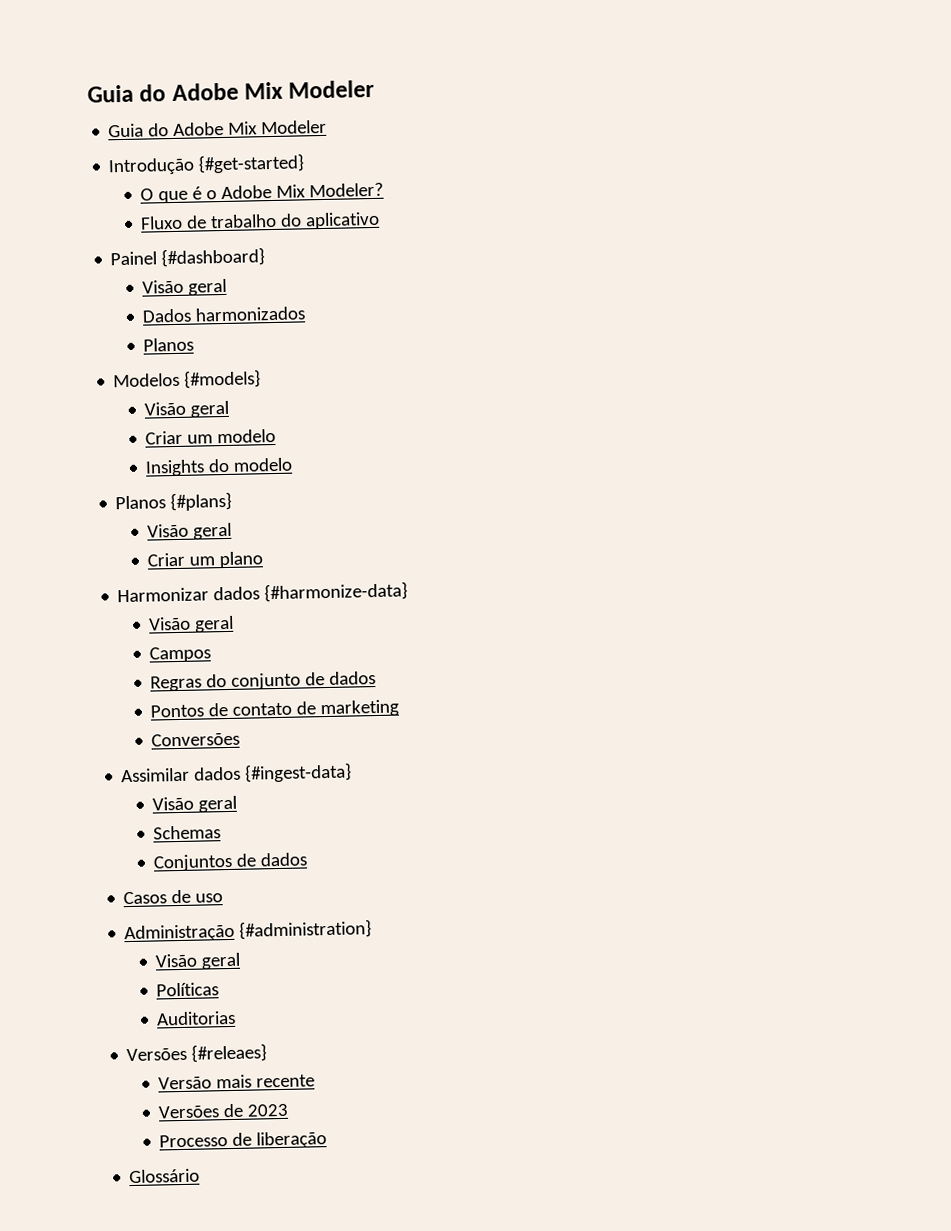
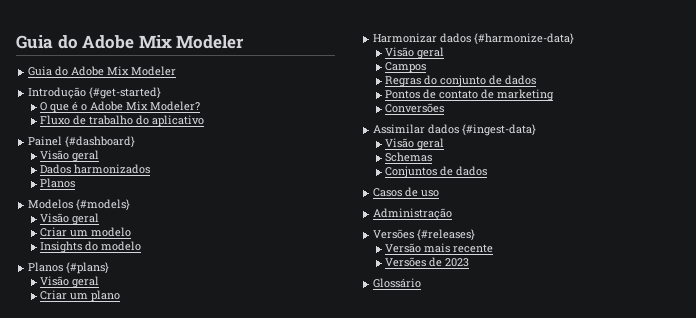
[239,919,373,940] [155,952,242,970] [156,982,220,997] [156,1010,237,1026] [126,1043,268,1063] {#administration} // Visão geral // Políticas // Auditorias // Versões {#releaes} -> [373,229,476,240] // Versões {#releases}
[159,1131,328,1149] // Processo de liberação -> (470, 262) none

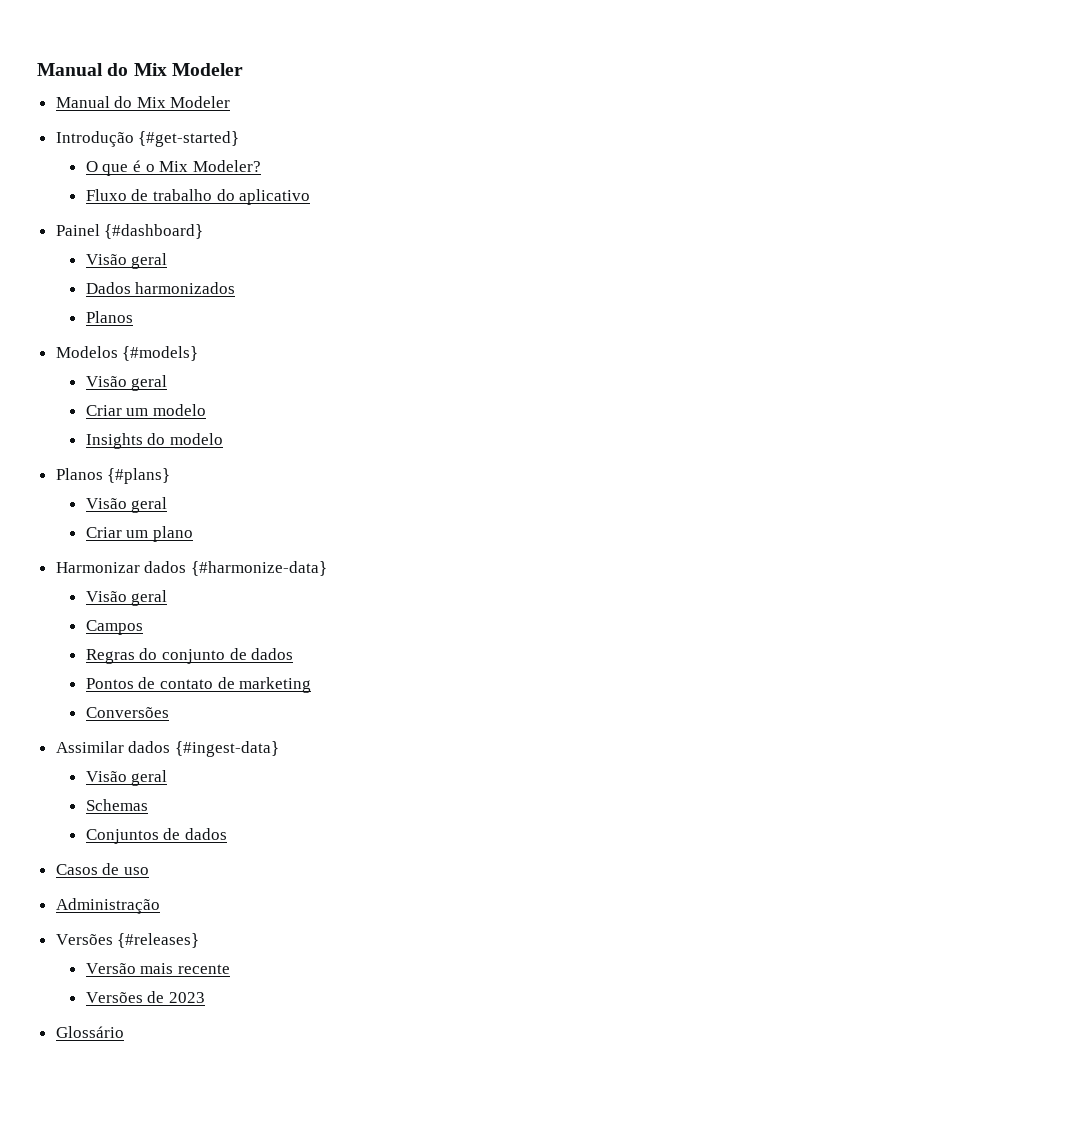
[16,35,245,49] [28,66,105,76] Guia do Adobe Mix Modeler // Guia do Adobe -> [37,63,243,76] [55,96,133,108] Manual do Mix Modeler // Manual do
[90,101,124,111] Adobe -> (155, 168) none

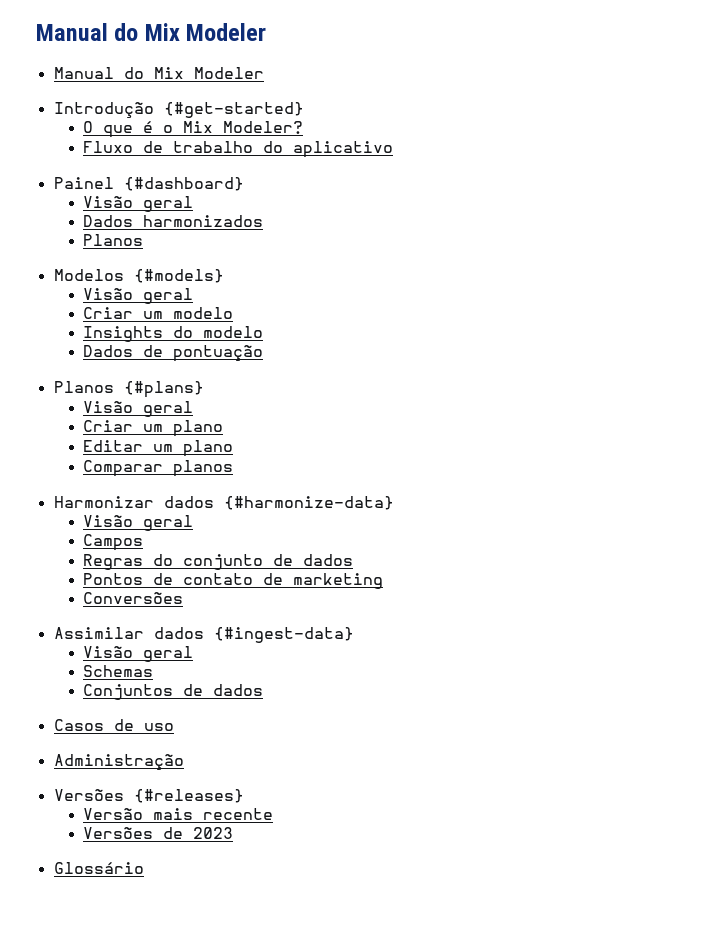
(223, 439) none -> [83,345,264,362] // Dados de pontuação
(193, 534) none -> [83,440,234,457] [83,460,234,477] // Editar um plano // Comparar planos

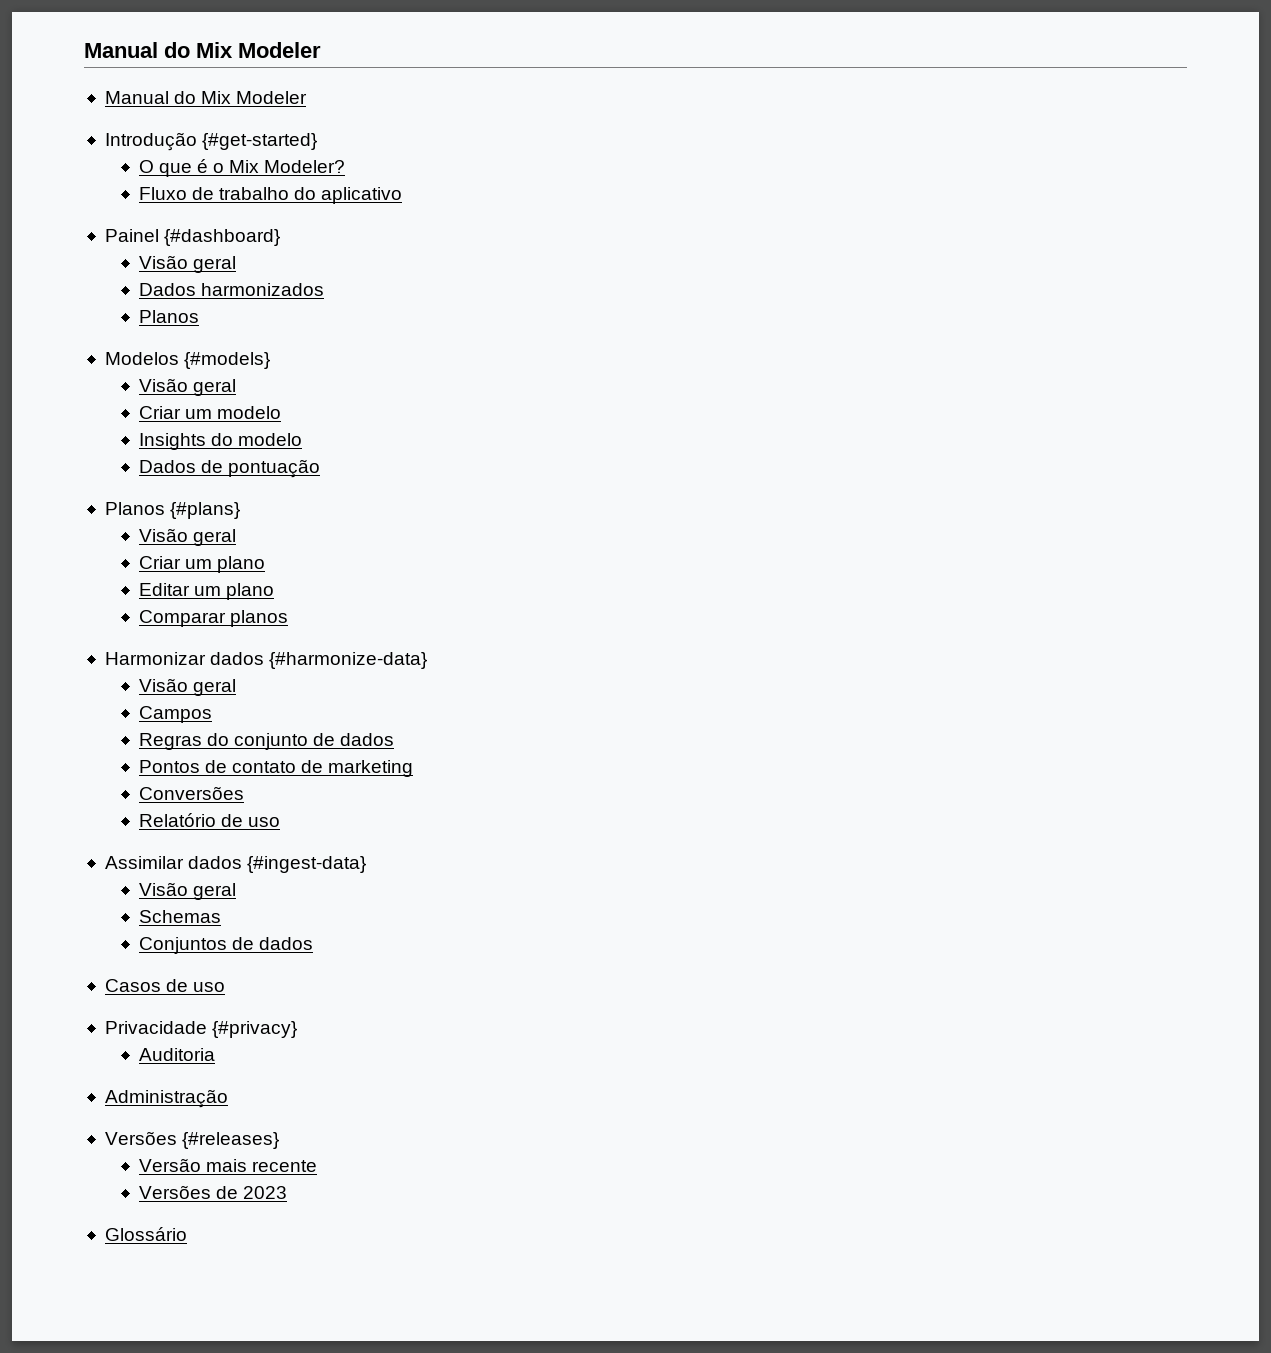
(184, 598) none -> [138,813,281,827] // Relatório de uso
(174, 727) none -> [104,1021,298,1038] [138,1048,215,1061] // Privacidade {#privacy} // Auditoria

